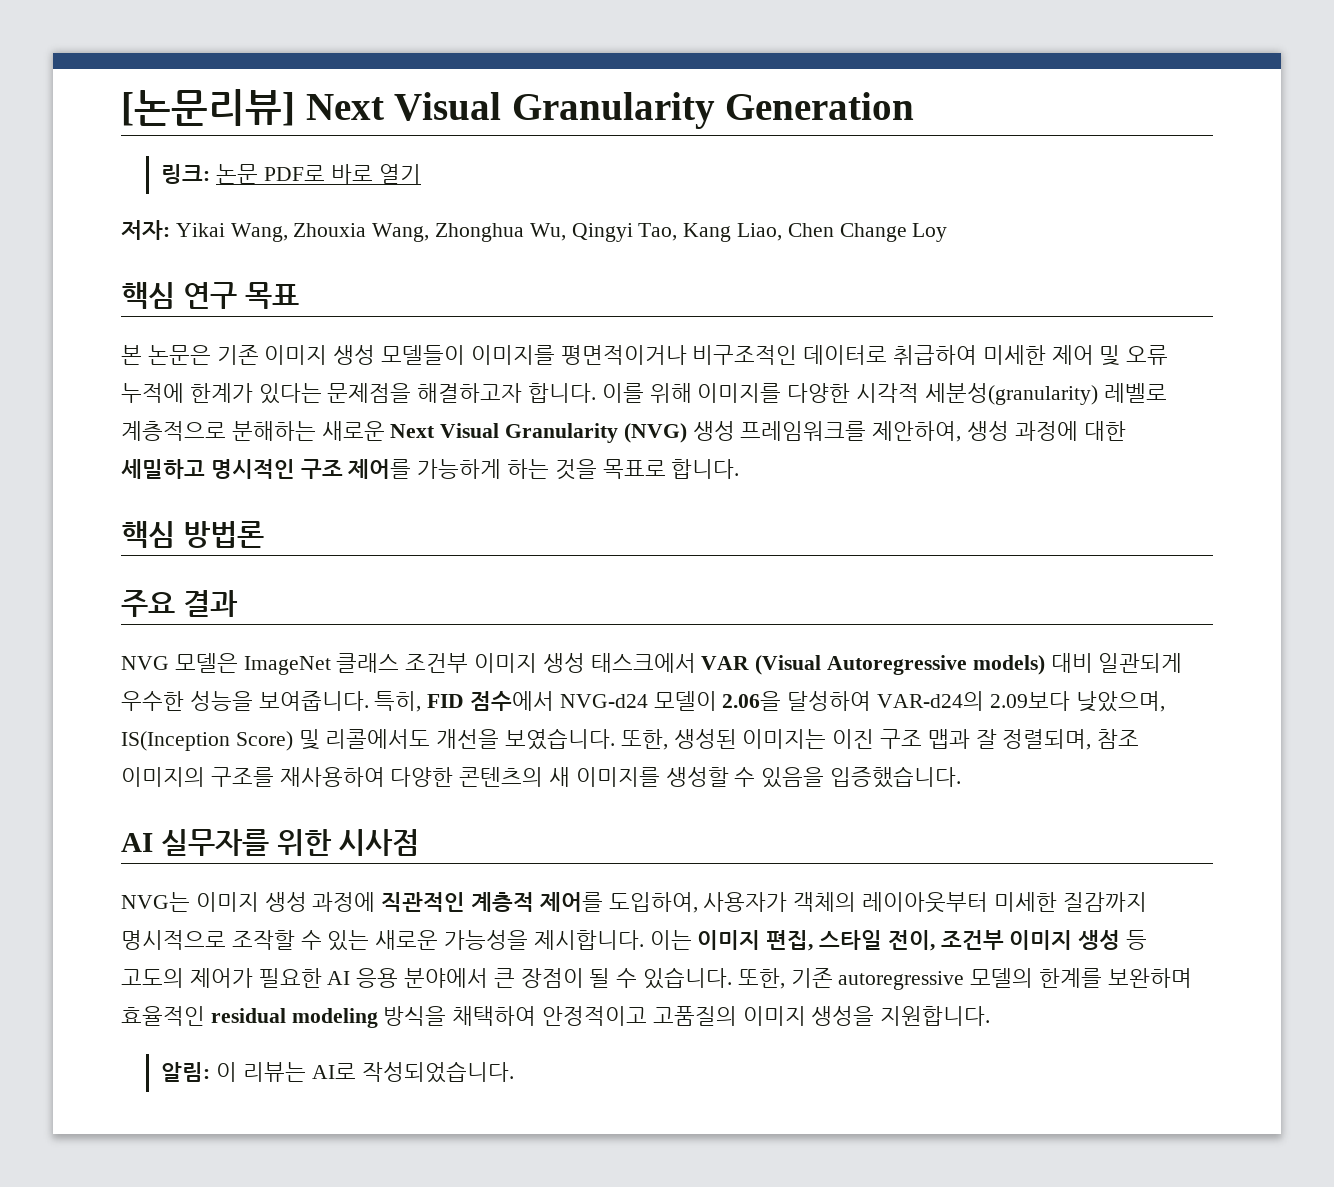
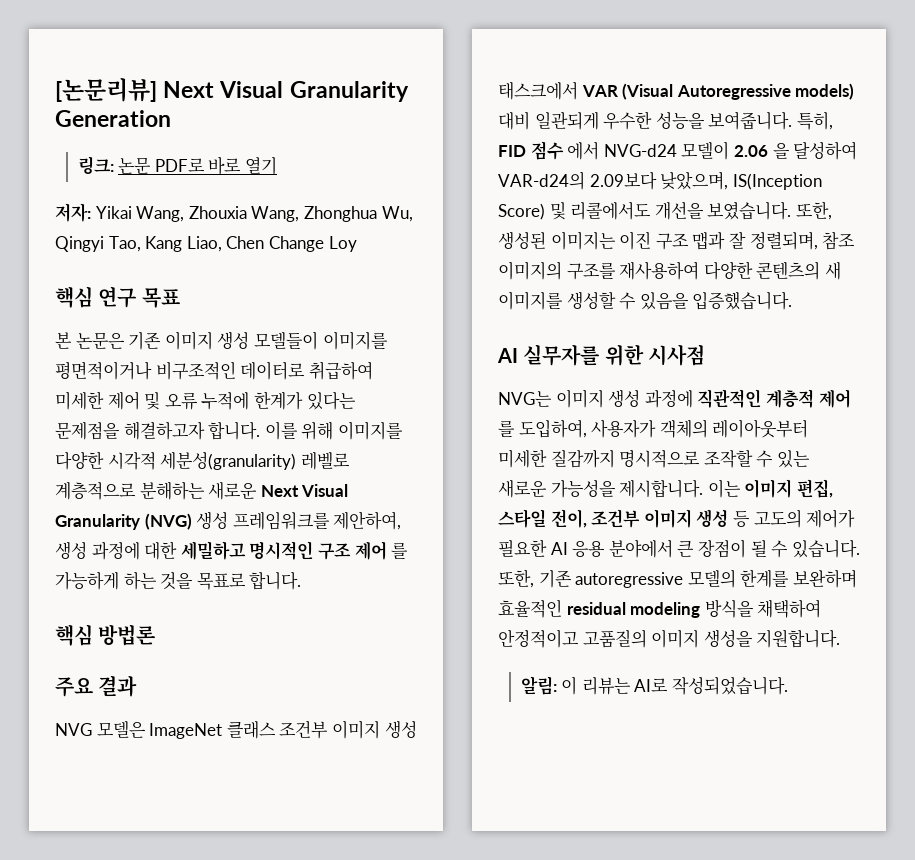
[348,459,412,479] 제어를 -> [354,541,409,560] 제어 를
[470,691,782,711] 점수에서 NVG-d24 모델이 2.06을 -> [530,141,790,160] 점수 에서 NVG-d24 모델이 2.06 을
[539,892,603,912] 제어를 -> [818,389,851,408] [498,421,515,437] 제어 를

